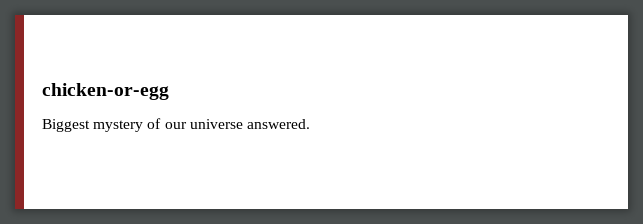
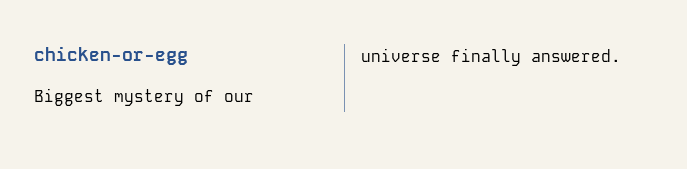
(243, 124) none -> [451,48,521,66] finally

